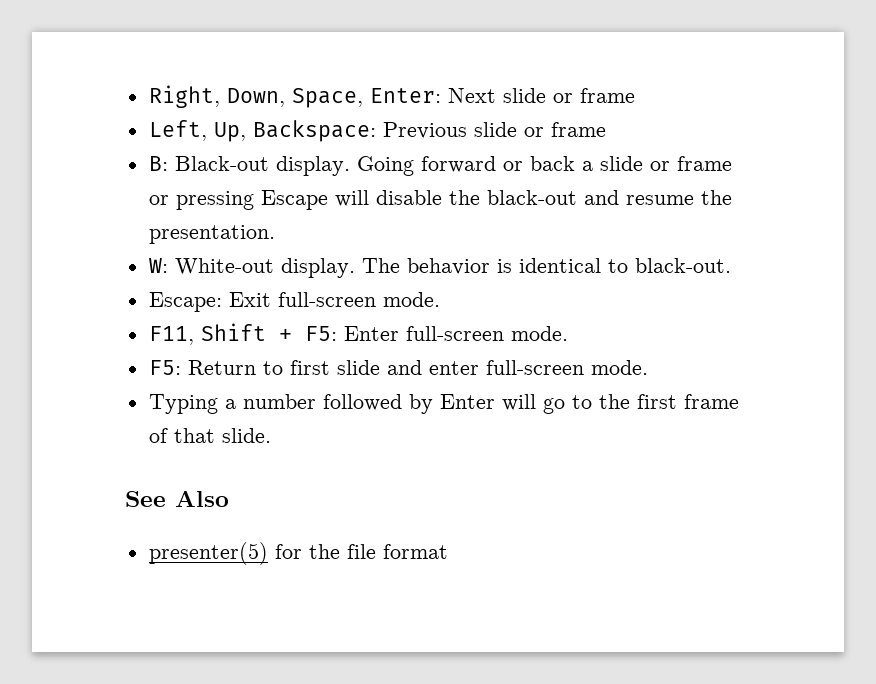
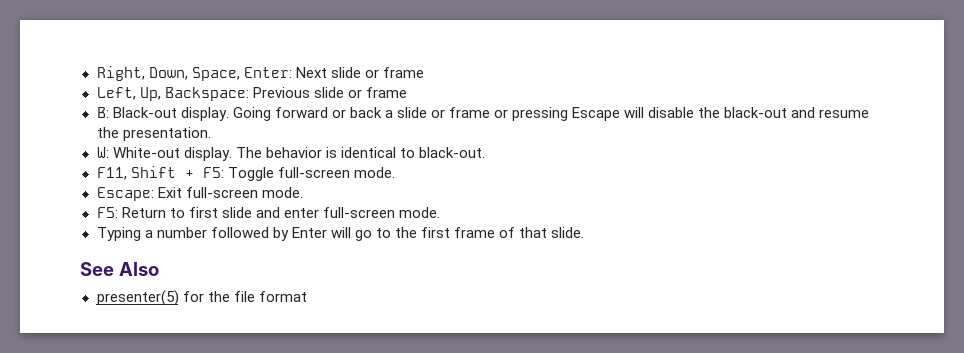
[148,292,440,312] // Escape: Exit full-screen mode. -> (485, 152) none
[343,326,399,341] Enter -> [227,167,395,181] [96,187,182,201] Toggle full-screen mode. // Escape: Exit

